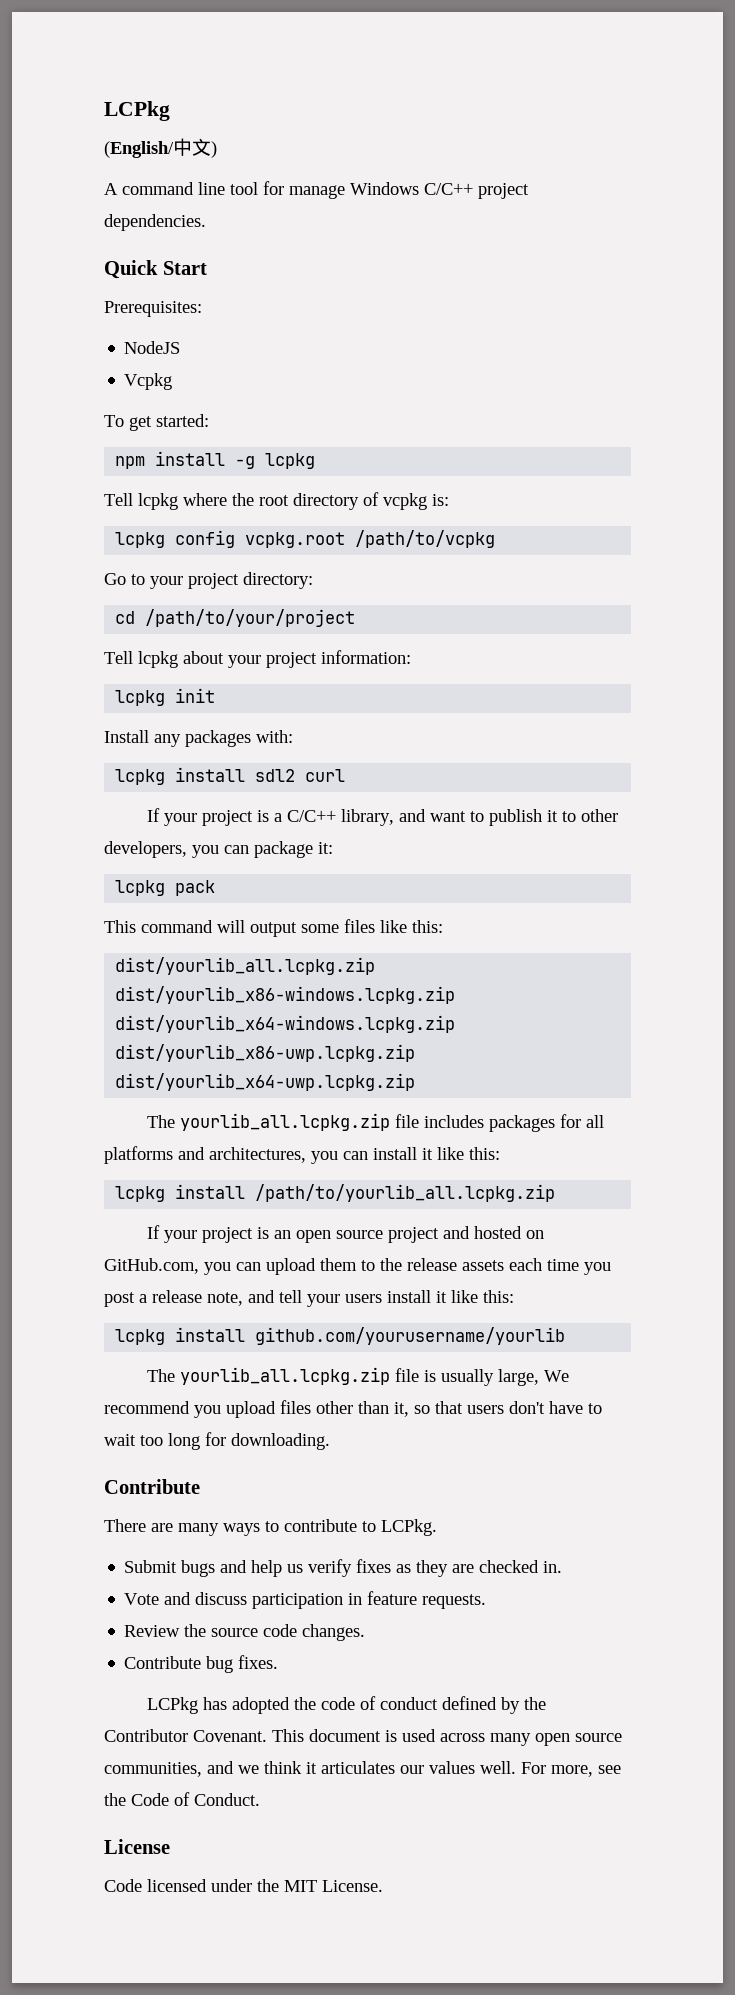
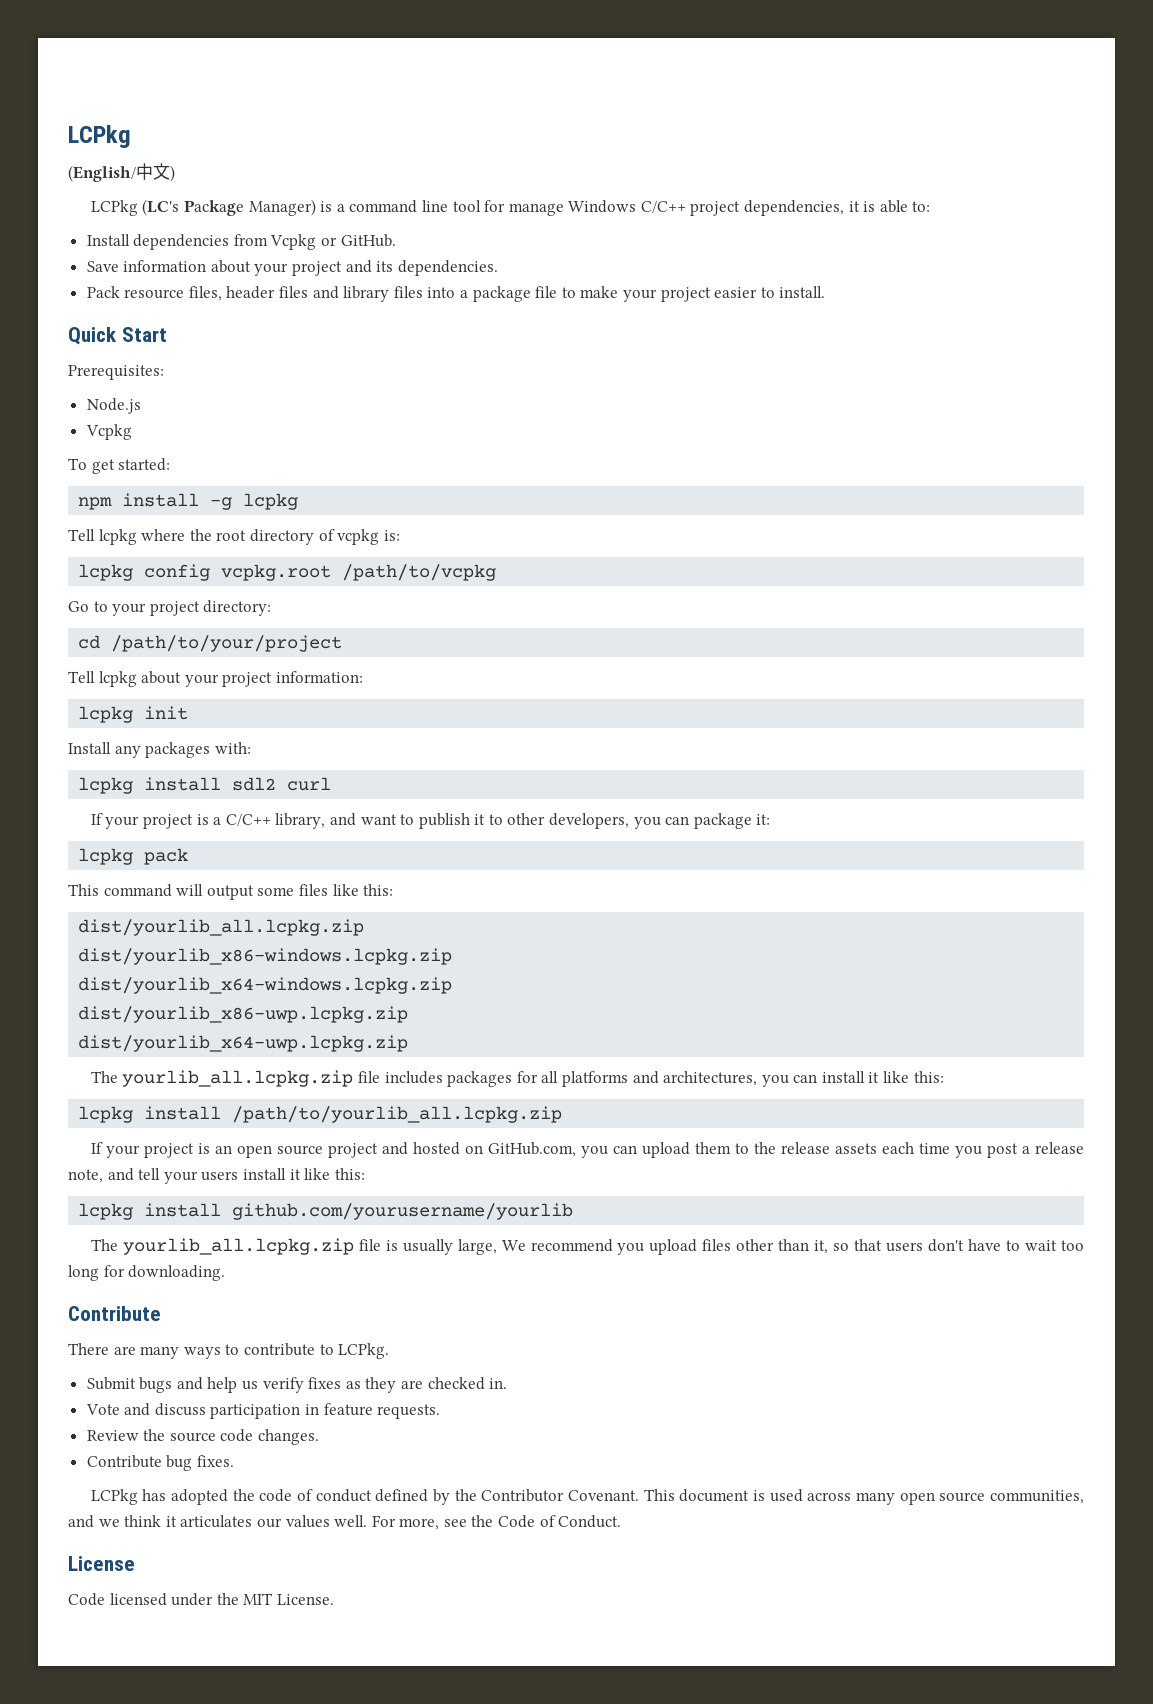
[104,183,118,195] A -> [90,199,345,216] LCPkg (LC's Package Manager) is a
[104,214,206,231] dependencies. -> [744,200,931,216] [86,234,396,250] [86,260,498,276] [86,286,826,302] dependencies, it is able to: // Install dependencies from Vcpkg or GitHub. // Save information about your project and its dependencies. // Pack resource files, header files and library files into a package file to make your project easier to install.
[124,341,181,354] NodeJS -> [86,398,141,414] Node.js

